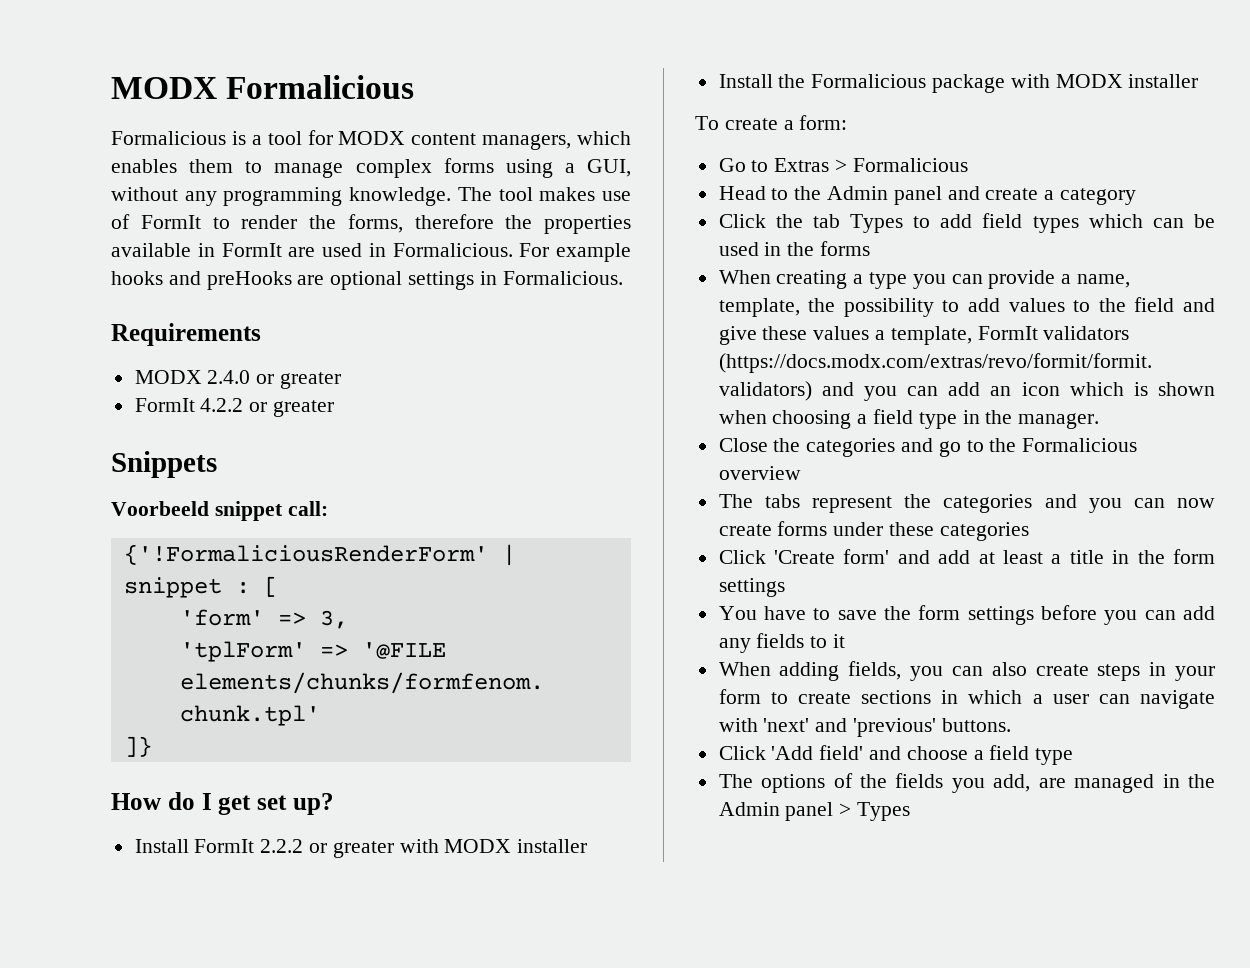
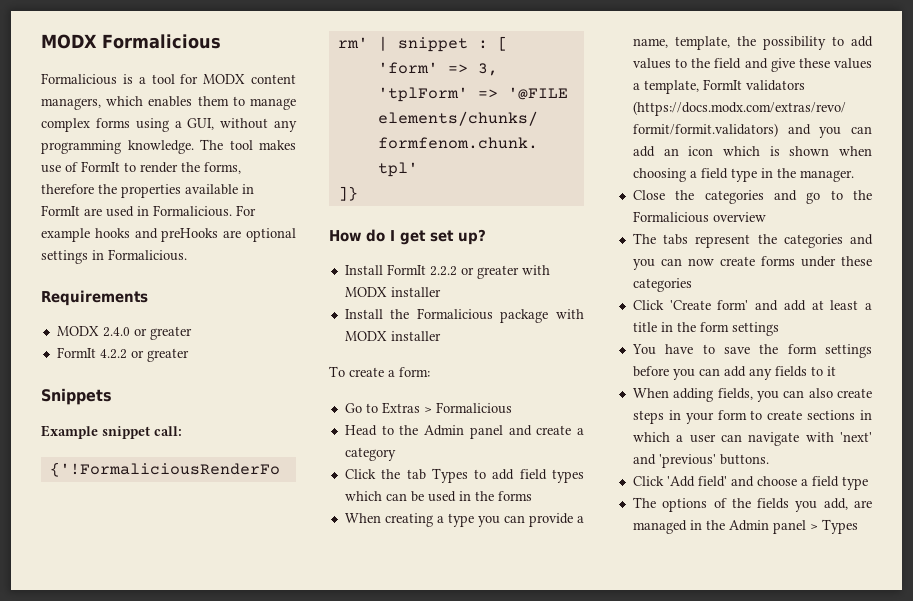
[111,501,209,516] Voorbeeld -> [41,425,98,439] Example

